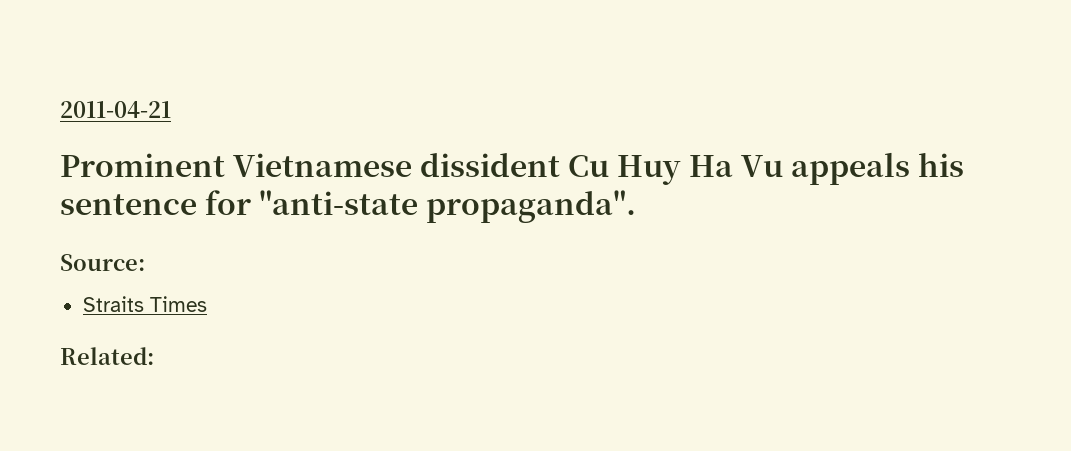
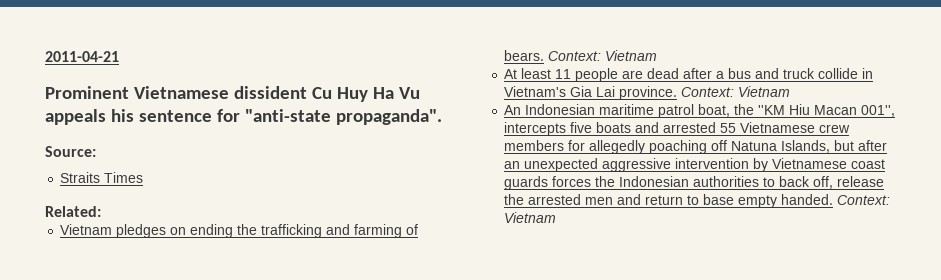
(154, 356) none -> [60,224,419,238] [504,50,658,61] [504,68,874,82] [504,86,791,100] [504,104,896,118] [504,122,851,136] [504,140,888,154] [504,158,886,172] [504,176,885,190] [504,194,891,208] [504,212,557,223] // Vietnam pledges on ending the trafficking and farming of bears. Context: Vietnam // At least 11 people are dead after a bus and truck collide in Vietnam's Gia Lai province. Context: Vietnam // An Indonesian maritime patrol boat, the ''KM Hiu Macan 001'', intercepts five boats and arrested 55 Vietnamese crew members for allegedly poaching off Natuna Islands, but after an unexpected aggressive intervention by Vietnamese coast guards forces the Indonesian authorities to back off, release the arrested men and return to base empty handed. Context: Vietnam

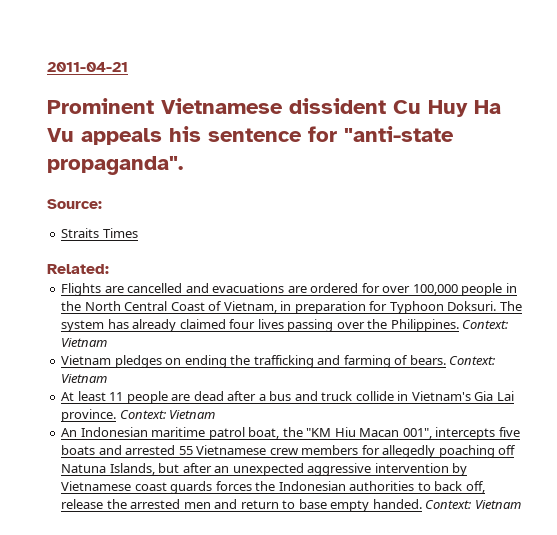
(101, 211) none -> [61,283,517,296] [61,301,522,314] [61,319,509,332] [61,338,108,347] // Flights are cancelled and evacuations are ordered for over 100,000 people in the North Central Coast of Vietnam, in preparation for Typhoon Doksuri. The system has already claimed four lives passing over the Philippines. Context: Vietnam
[758,105,786,115] ''KM -> [306,428,332,437] "KM
[861,105,896,117] 001'', -> [402,428,432,439] 001",

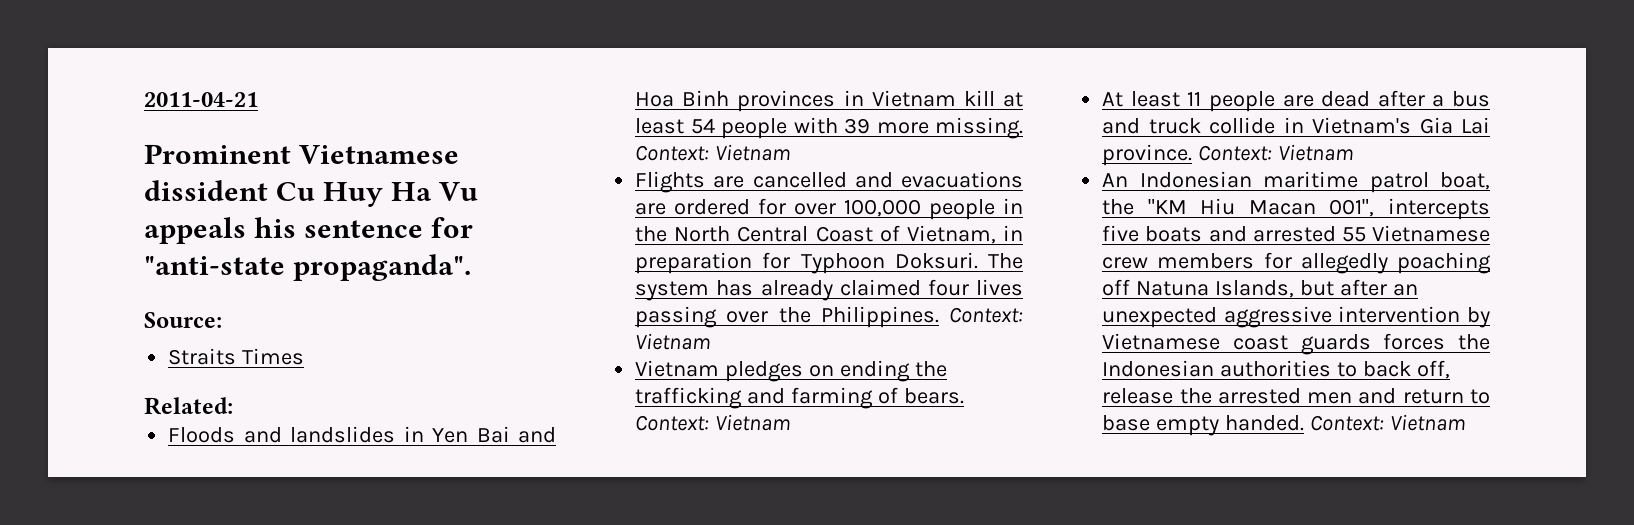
(109, 269) none -> [168,426,557,443] [635,90,1023,112] [635,117,1023,139] [635,144,792,161] // Floods and landslides in Yen Bai and Hoa Binh provinces in Vietnam kill at least 54 people with 39 more missing. Context: Vietnam

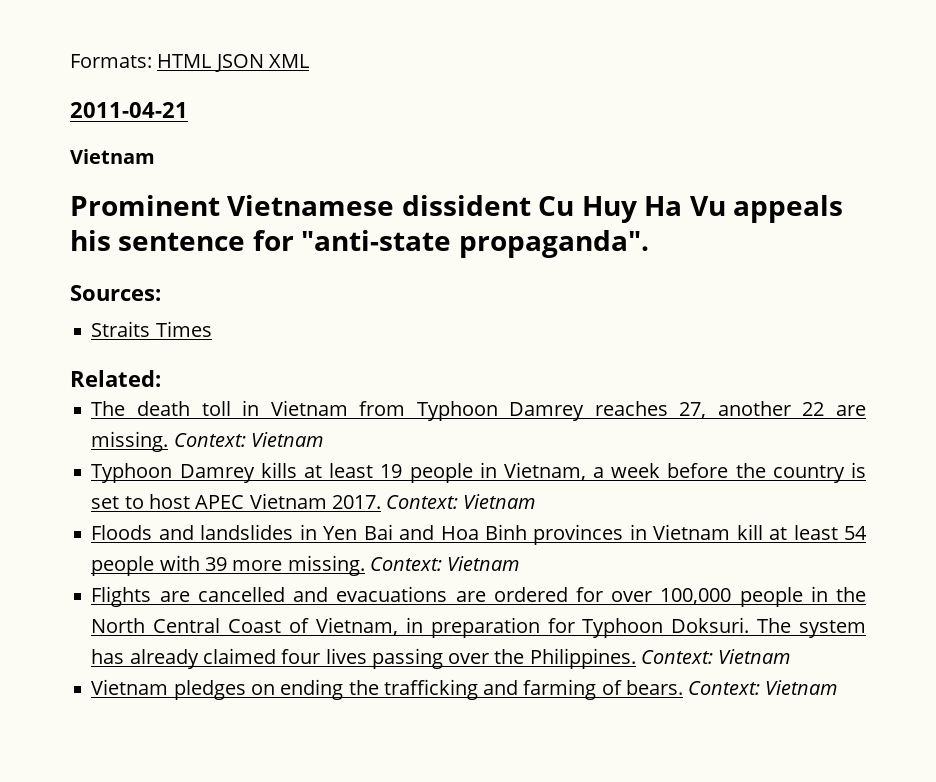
(144, 99) none -> [70,54,309,72] Formats: HTML JSON XML //
(258, 99) none -> [70,149,155,164] // Vietnam
[144,312,222,328] Source: -> [70,285,161,301] Sources:
(233, 406) none -> [91,400,867,421] [91,431,323,452] [91,462,866,483] [91,493,536,509] // The death toll in Vietnam from Typhoon Damrey reaches 27, another 22 are missing. Context: Vietnam // Typhoon Damrey kills at least 19 people in Vietnam, a week before the country is set to host APEC Vietnam 2017. Context: Vietnam
[1102,90,1490,112] [1102,117,1490,134] [1102,144,1355,166] [1102,171,1490,193] [1102,198,1490,220] [1102,225,1490,242] [1102,252,1491,274] [1102,279,1418,298] [1102,306,1490,328] [1102,333,1490,355] [1102,360,1450,379] [1102,388,1490,404] [1102,414,1466,436] // At least 11 people are dead after a bus and truck collide in Vietnam's Gia Lai province. Context: Vietnam // An Indonesian maritime patrol boat, the "KM Hiu Macan 001", intercepts five boats and arrested 55 Vietnamese crew members for allegedly poaching off Natuna Islands, but after an unexpected aggressive intervention by Vietnamese coast guards forces the Indonesian authorities to back off, release the arrested men and return to base empty handed. Context: Vietnam -> (838, 687) none

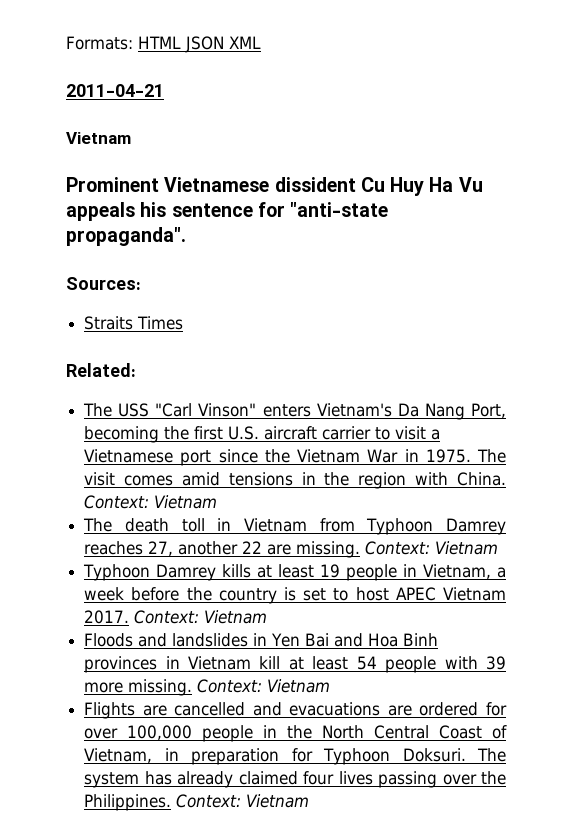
(161, 378) none -> [83,403,506,420] [84,426,441,443] [84,449,506,466] [84,472,506,489] [84,495,218,509] // The USS "Carl Vinson" enters Vietnam's Da Nang Port, becoming the first U.S. aircraft carrier to visit a Vietnamese port since the Vietnam War in 1975. The visit comes amid tensions in the region with China. Context: Vietnam
[91,679,838,700] // Vietnam pledges on ending the trafficking and farming of bears. Context: Vietnam -> (310, 801) none

